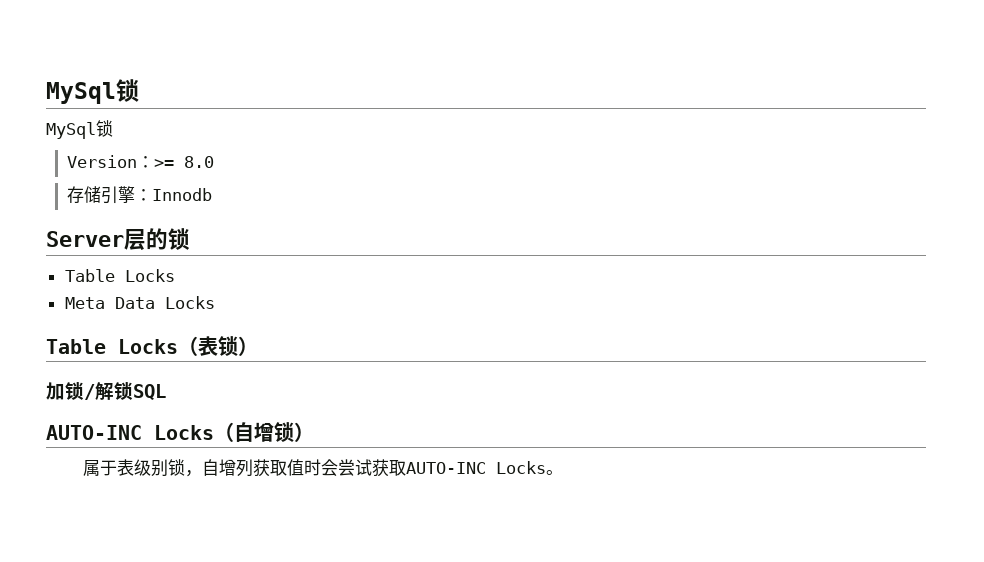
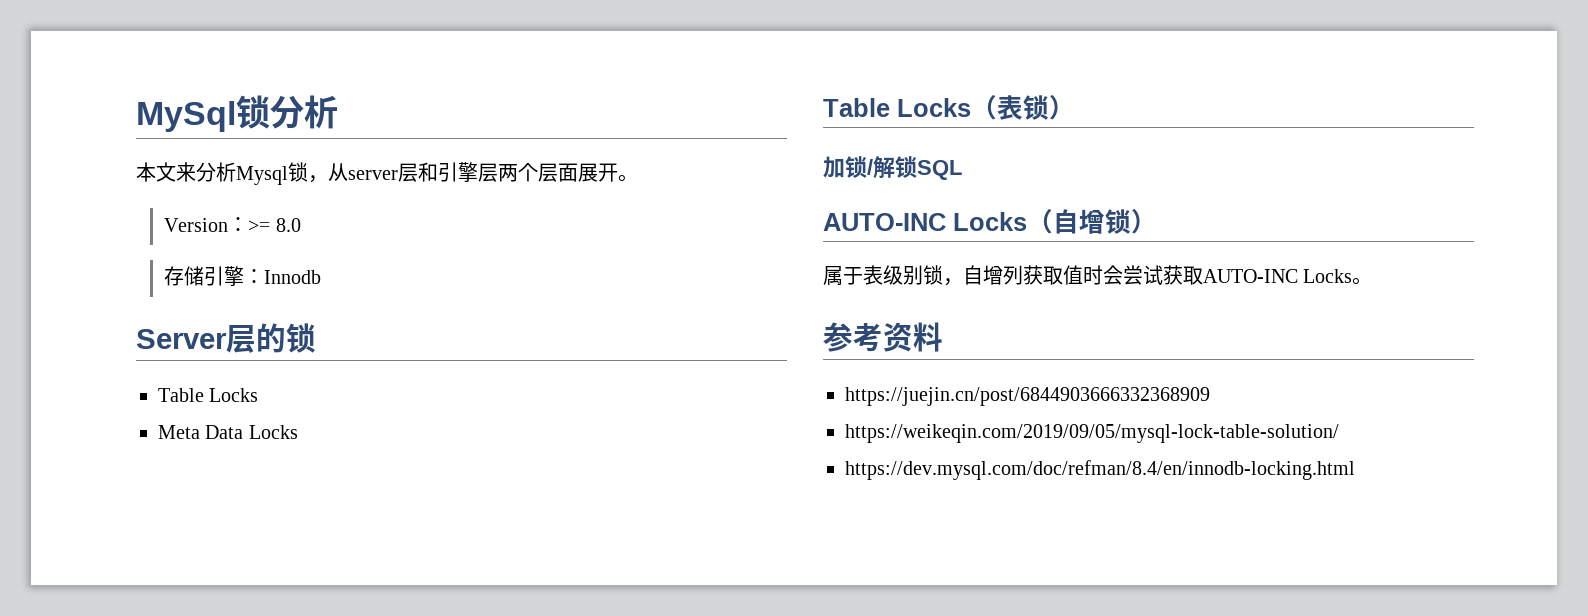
[46,79,139,104] [46,120,113,139] MySql锁 // MySql锁 -> [136,95,338,132] [136,162,638,185] MySql锁分析 // 本文来分析Mysql锁，从server层和引擎层两个层面展开。
(563, 472) none -> [823,322,943,352] [845,387,1210,406] [845,424,1339,443] [845,460,1355,480] // 参考资料 // https://juejin.cn/post/6844903666332368909 // https://weikeqin.com/2019/09/05/mysql-lock-table-solution/ // https://dev.mysql.com/doc/refman/8.4/en/innodb-locking.html

